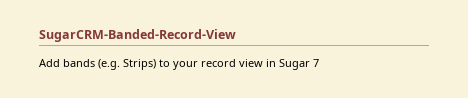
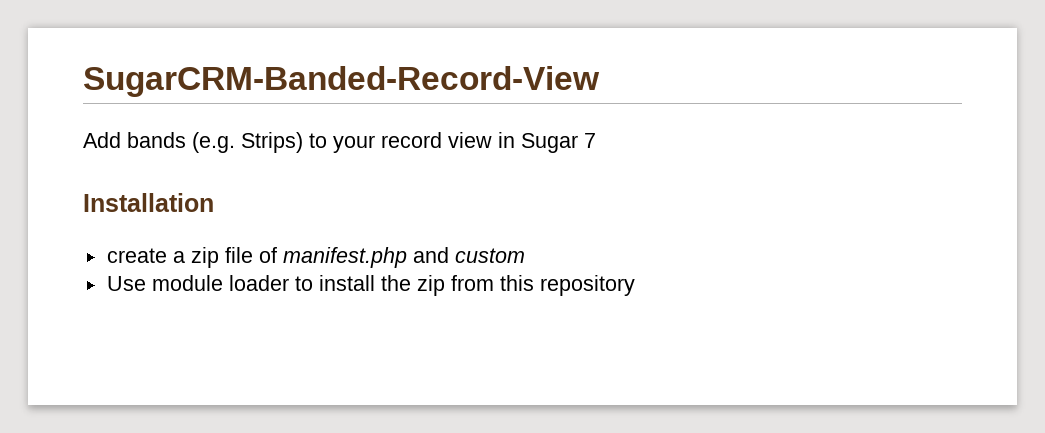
(319, 63) none -> [83,193,214,212] [106,247,525,268] [106,275,635,296] // Installation // create a zip file of manifest.php and custom // Use module loader to install the zip from this repository

